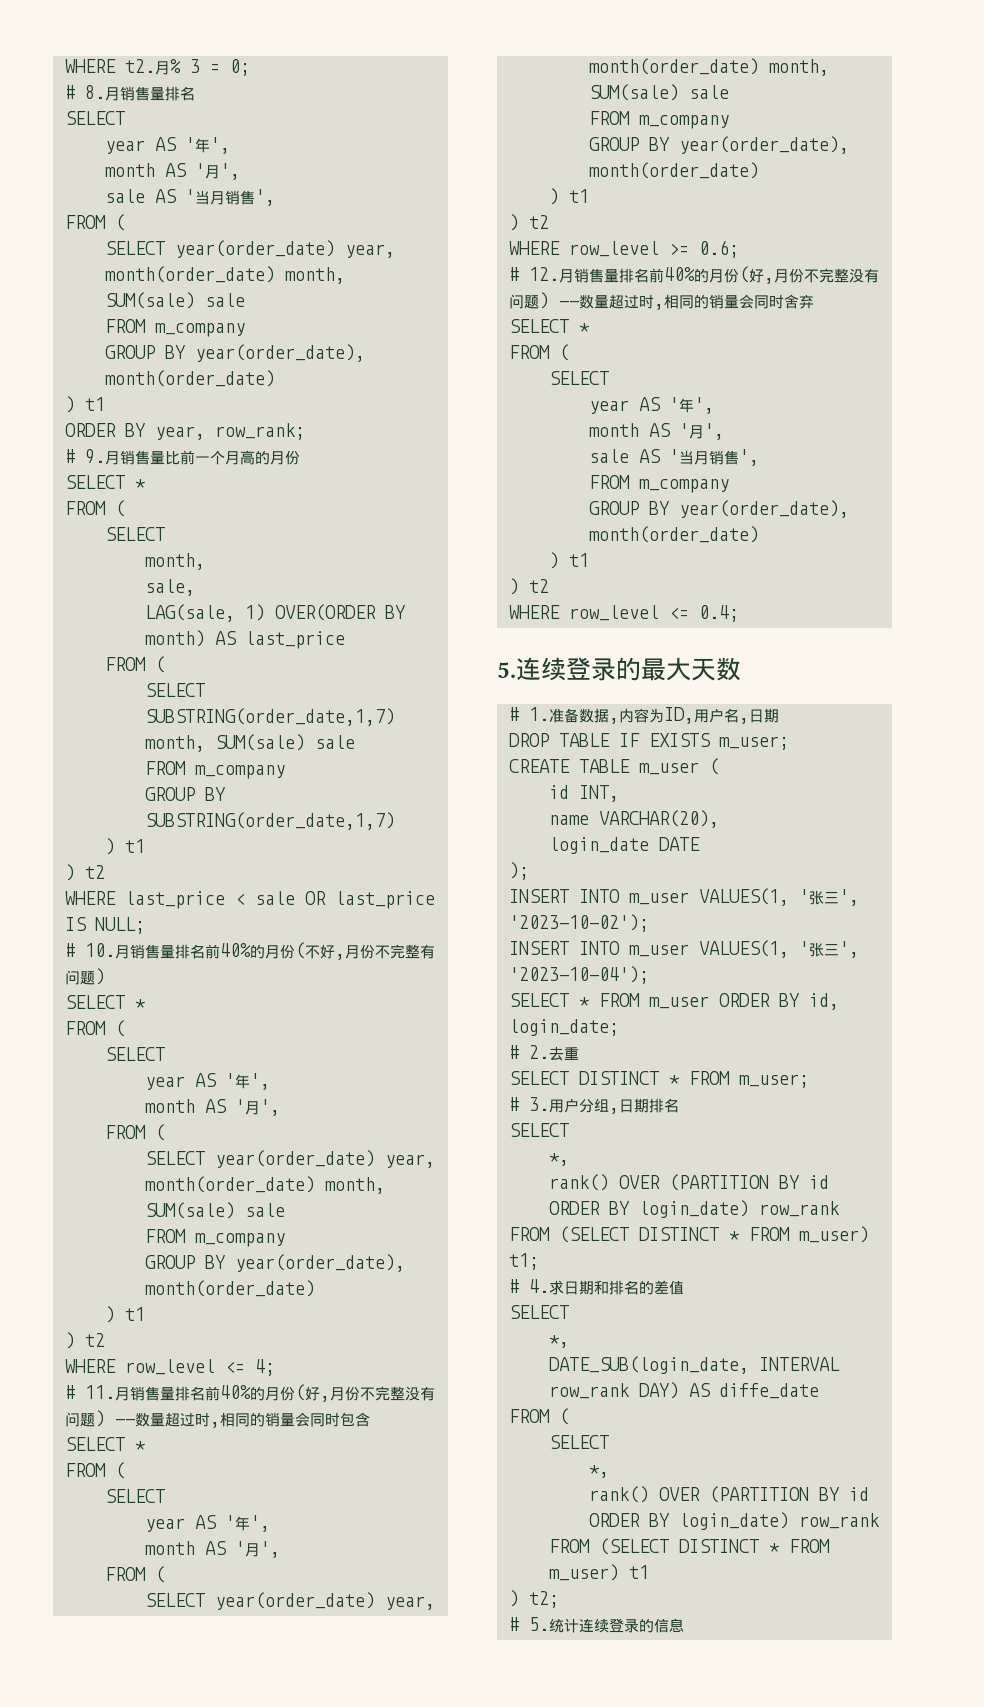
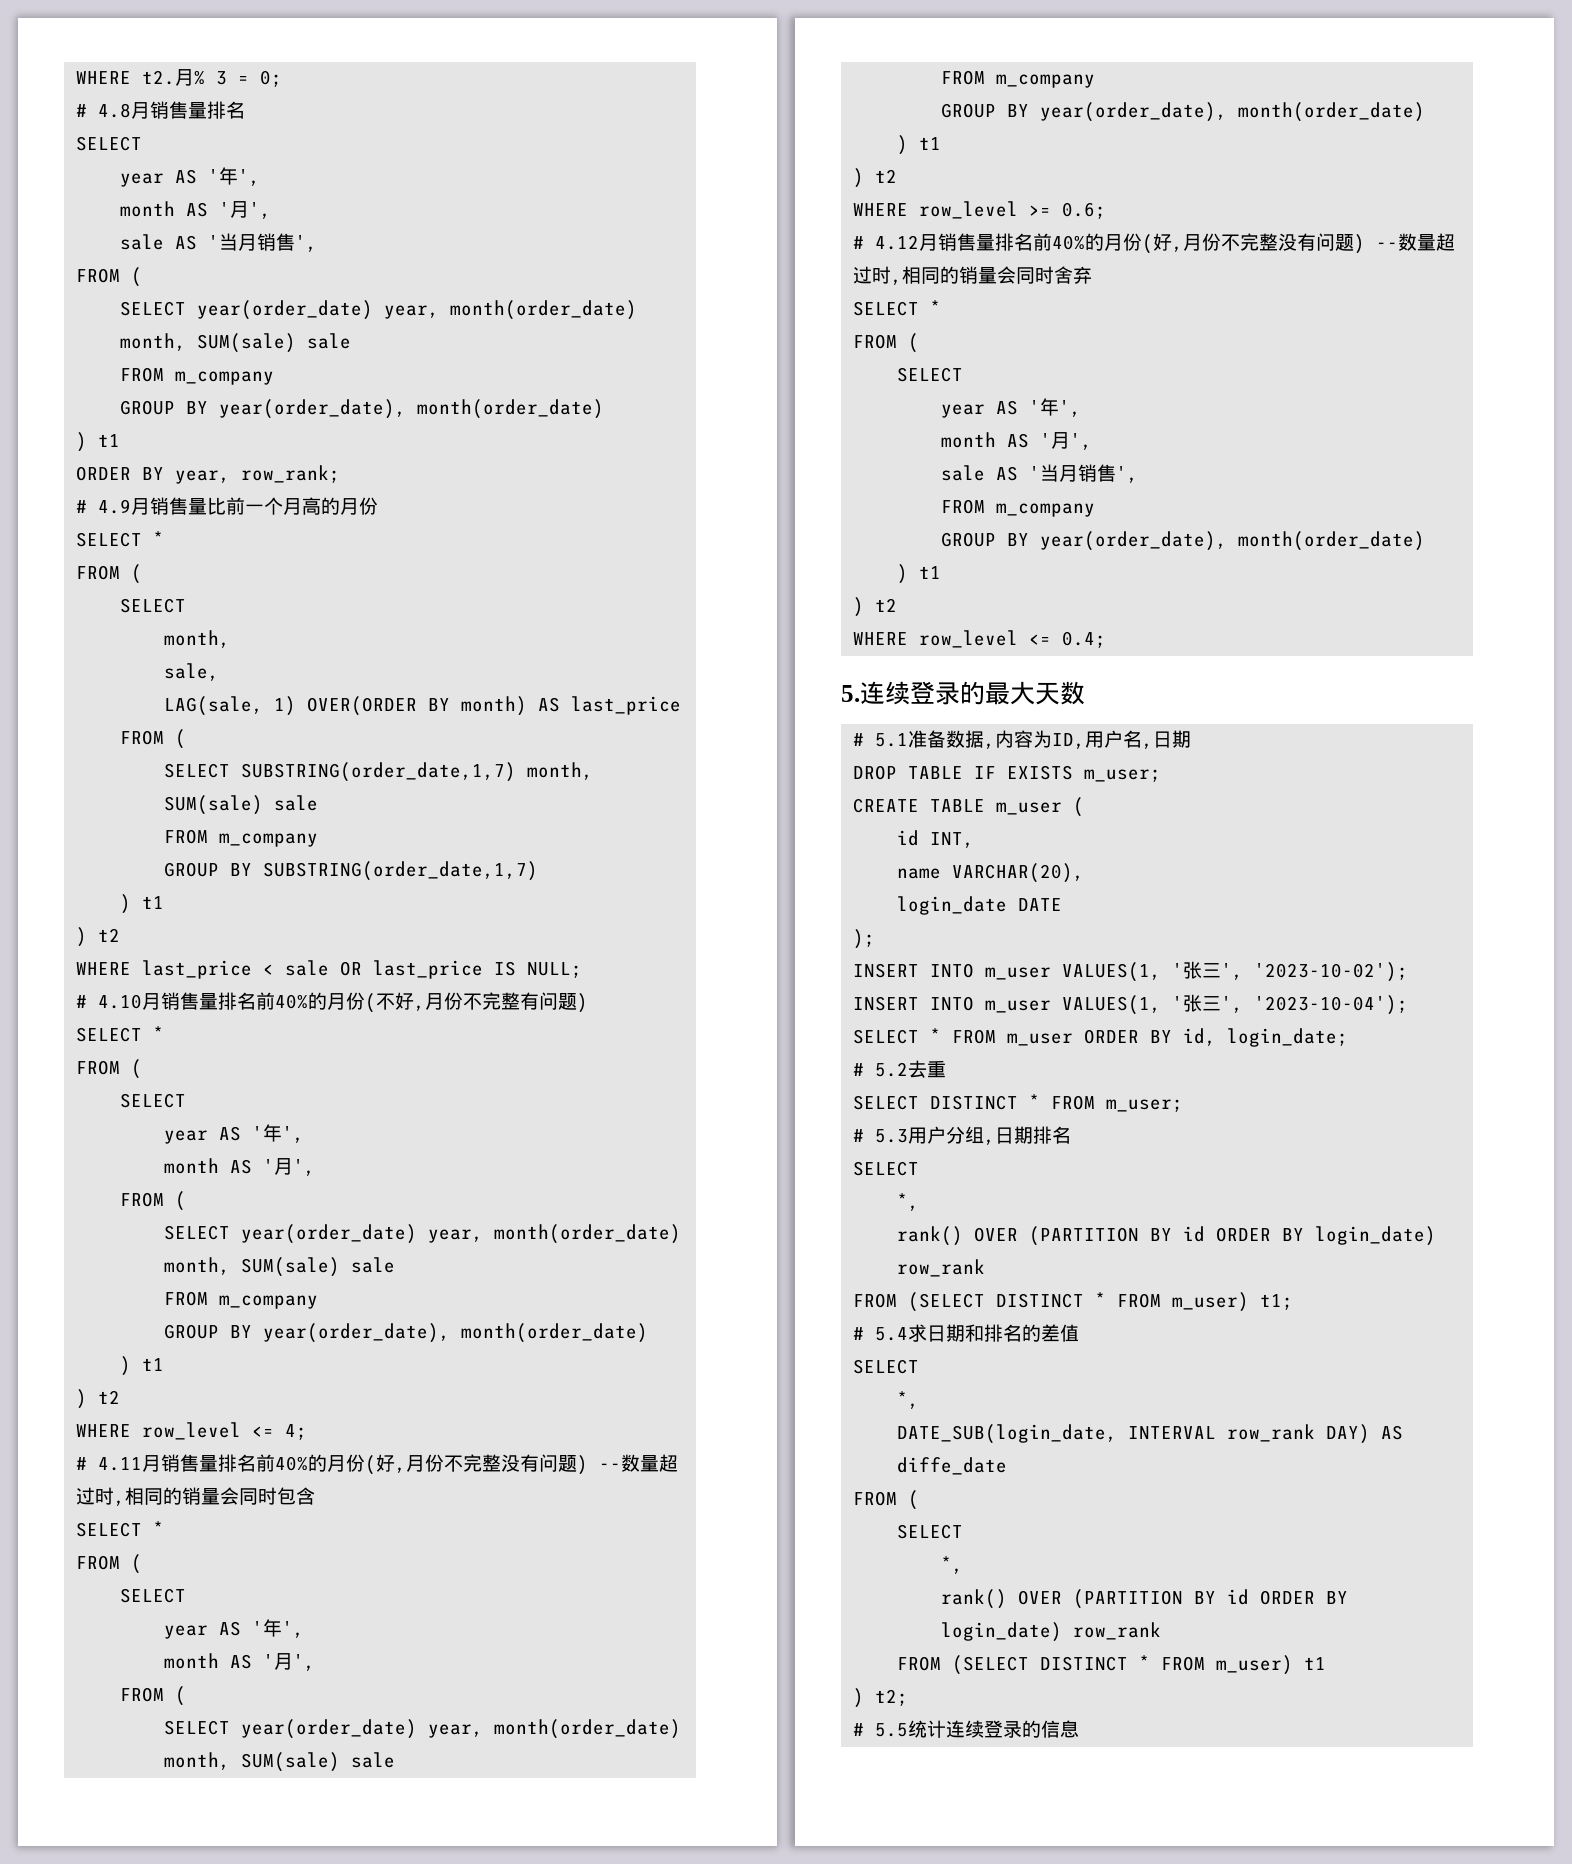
[85,85,105,99] 8. -> [98,103,131,118] 4.8
[85,449,105,464] 9. -> [98,499,131,514] 4.9
[85,943,115,957] 10. -> [98,994,142,1009] 4.10
[85,1385,115,1399] 11. -> [98,1457,142,1471] 4.11
[529,267,559,281] 12. -> [875,235,919,250] 4.12
[529,707,549,721] 1. -> [875,733,908,747] 5.1
[529,1045,549,1059] 2. -> [875,1062,908,1077] 5.2
[529,1097,549,1111] 3. -> [875,1129,908,1143] 5.3
[529,1279,549,1293] 4. -> [875,1327,908,1341] 5.4
[529,1617,549,1631] 5. -> [875,1723,908,1737] 5.5

